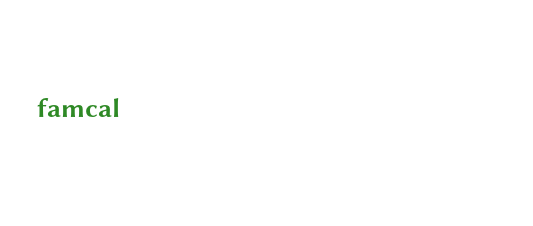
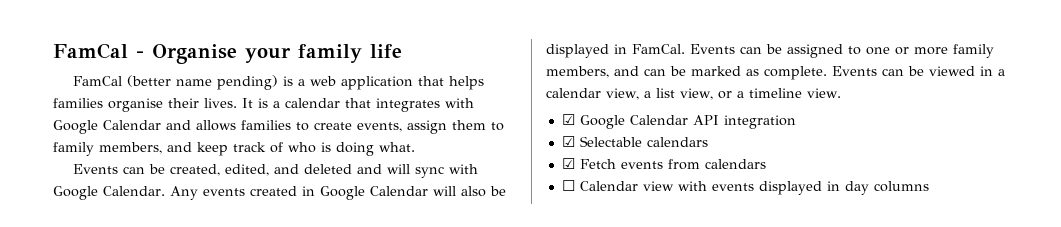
[37,98,120,117] famcal -> [53,43,402,64] [72,75,484,90] [53,98,474,112] [53,120,504,134] [53,142,415,156] [72,164,478,178] [53,186,506,200] [546,44,994,58] [546,66,1005,80] [546,88,841,100] [561,114,796,129] [561,136,708,147] [561,158,766,170] [561,180,929,195] FamCal - Organise your family life // FamCal (better name pending) is a web application that helps families organise their lives. It is a calendar that integrates with Google Calendar and allows families to create events, assign them to family members, and keep track of who is doing what. // Events can be created, edited, and deleted and will sync with Google Calendar. Any events created in Google Calendar will also be displayed in FamCal. Events can be assigned to one or more family members, and can be marked as complete. Events can be viewed in a calendar view, a list view, or a timeline view. // ☑ Google Calendar API integration // ☑ Selectable calendars // ☑ Fetch events from calendars // ☐ Calendar view with events displayed in day columns

